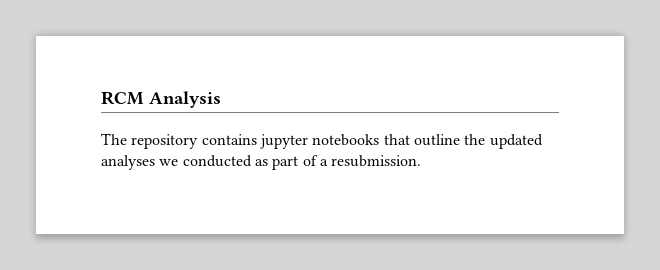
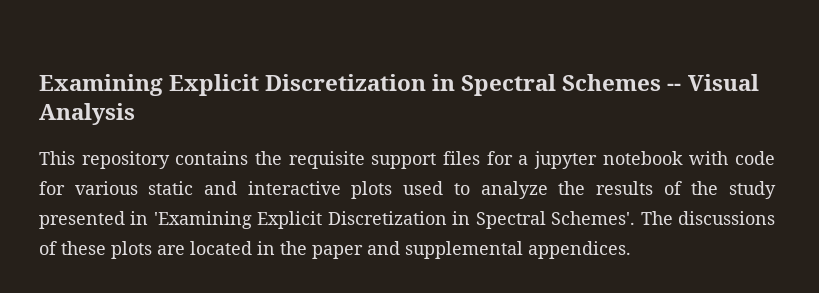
[101,91,144,105] RCM -> [39,74,759,96] Examining Explicit Discretization in Spectral Schemes -- Visual
[101,133,127,145] The -> [39,151,75,165] This
[259,134,543,149] [101,155,422,170] jupyter notebooks that outline the updated analyses we conducted as part of a resubmission. -> [254,151,775,169] [39,181,777,199] [39,211,776,229] [39,241,631,259] the requisite support files for a jupyter notebook with code for various static and interactive plots used to analyze the results of the study presented in 'Examining Explicit Discretization in Spectral Schemes'. The discussions of these plots are located in the paper and supplemental appendices.

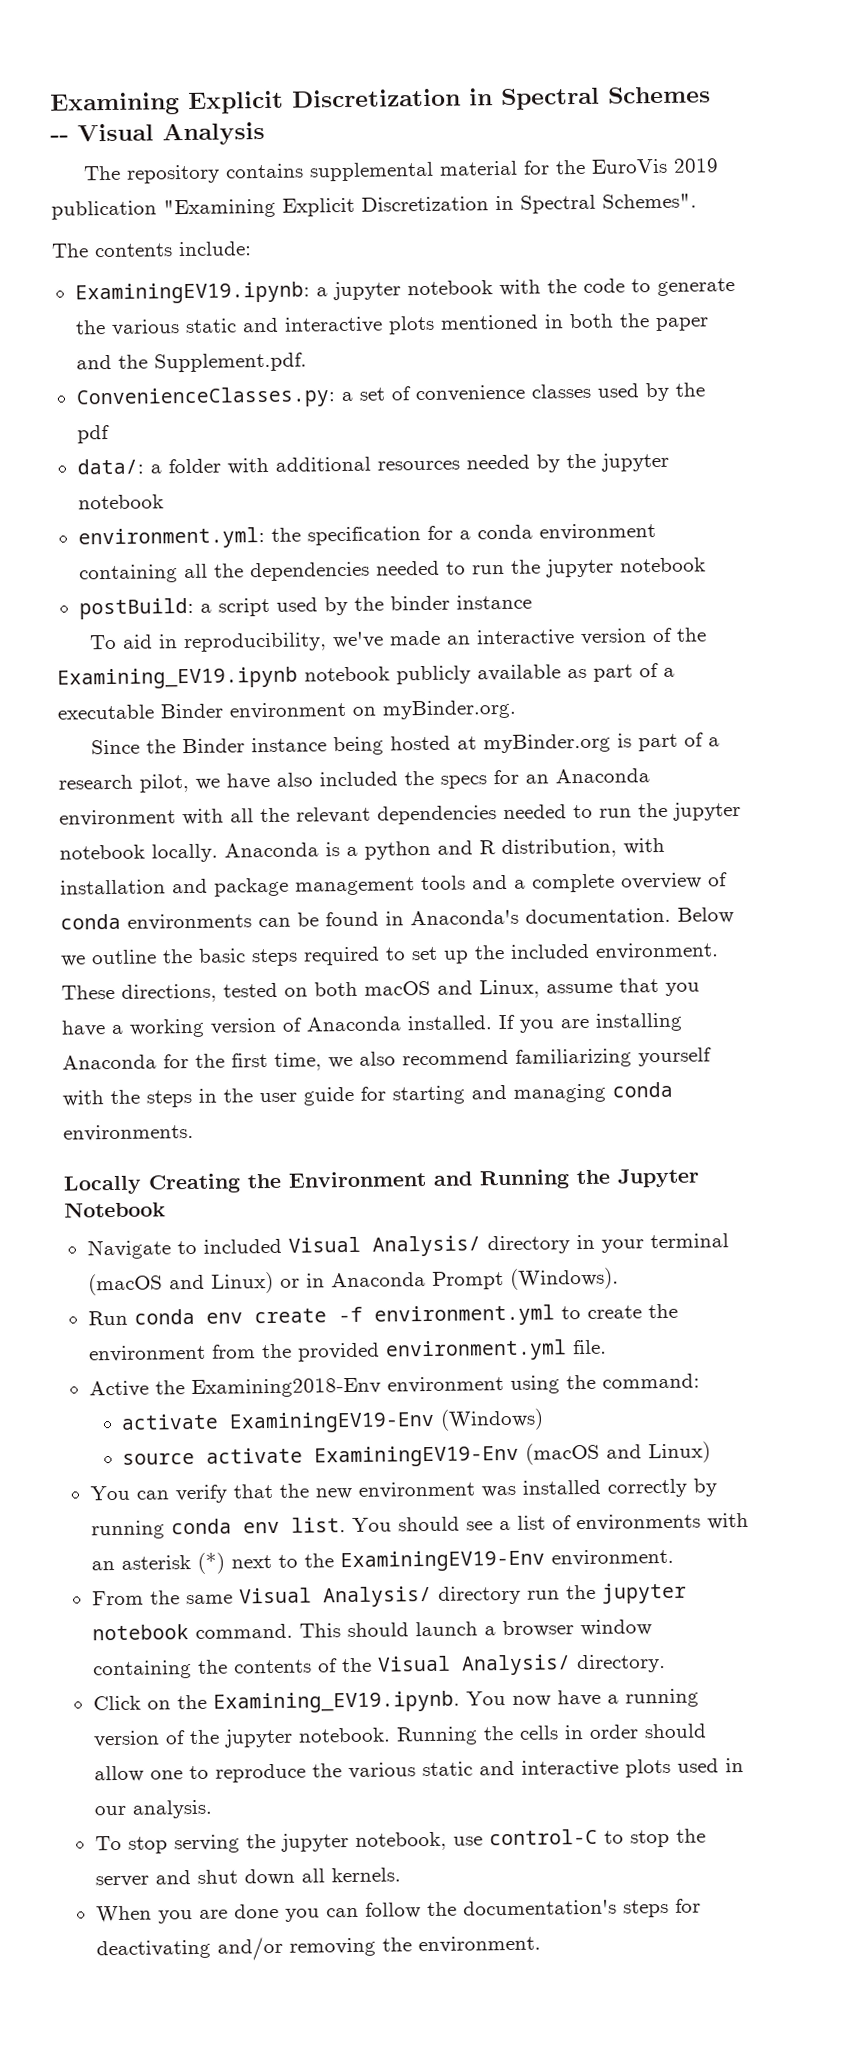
[39,151,75,165] This -> [82,165,121,181] The
[254,151,775,169] [39,181,65,195] the requisite support files for a jupyter notebook with code for -> [308,158,719,182] [51,193,697,220] [51,241,252,258] [74,278,735,305] [74,313,709,336] [75,352,307,373] [75,382,705,410] [76,424,110,444] [76,452,669,475] [77,494,164,510] [77,523,656,550] [78,557,706,584] [78,594,532,620] [88,627,707,653] [57,663,675,690] [57,699,517,720] [90,732,720,756] [58,768,650,793] [59,801,741,827] [59,837,665,863] [60,872,728,897] [60,907,734,931] [61,942,719,967] [61,978,700,1003] [61,1012,683,1038] [62,1047,712,1071] [62,1081,673,1108] [63,1123,194,1142] [63,1168,700,1195] [64,1201,166,1218] [86,1233,729,1260] [87,1267,619,1296] [87,1303,678,1327] [87,1339,607,1363] [88,1373,700,1399] [121,1408,545,1434] [122,1441,712,1468] [89,1478,717,1504] [90,1512,749,1540] [90,1548,674,1574] [91,1582,687,1608] [91,1619,652,1641] [92,1654,666,1680] [92,1688,699,1714] [92,1723,707,1748] [93,1763,342,1783] supplemental material for the EuroVis 2019 publication "Examining Explicit Discretization in Spectral Schemes". // The contents include: // ExaminingEV19.ipynb: a jupyter notebook with the code to generate the various static and interactive plots mentioned in both the paper and the Supplement.pdf. // ConvenienceClasses.py: a set of convenience classes used by the pdf // data/: a folder with additional resources needed by the jupyter notebook // environment.yml: the specification for a conda environment containing all the dependencies needed to run the jupyter notebook // postBuild: a script used by the binder instance // To aid in reproducibility, we've made an interactive version of the Examining_EV19.ipynb notebook publicly available as part of a executable Binder environment on myBinder.org. // Since the Binder instance being hosted at myBinder.org is part of a research pilot, we have also included the specs for an Anaconda environment with all the relevant dependencies needed to run the jupyter notebook locally. Anaconda is a python and R distribution, with installation and package management tools and a complete overview of conda environments can be found in Anaconda's documentation. Below we outline the basic steps required to set up the included environment. These directions, tested on both macOS and Linux, assume that you have a working version of Anaconda installed. If you are installing Anaconda for the first time, we also recommend familiarizing yourself with the steps in the user guide for starting and managing conda environments. // Locally Creating the Environment and Running the Jupyter Notebook // Navigate to included Visual Analysis/ directory in your terminal (macOS and Linux) or in Anaconda Prompt (Windows). // Run conda env create -f environment.yml to create the environment from the provided environment.yml file. // Active the Examining2018-Env environment using the command: // activate ExaminingEV19-Env (Windows) // source activate ExaminingEV19-Env (macOS and Linux) // You can verify that the new environment was installed correctly by running conda env list. You should see a list of environments with an asterisk (*) next to the ExaminingEV19-Env environment. // From the same Visual Analysis/ directory run the jupyter notebook command. This should launch a browser window containing the contents of the Visual Analysis/ directory. // Click on the Examining_EV19.ipynb. You now have a running version of the jupyter notebook. Running the cells in order should allow one to reproduce the
[453,181,777,199] [39,211,776,229] [39,241,631,259] to analyze the results of the study presented in 'Examining Explicit Discretization in Spectral Schemes'. The discussions of these plots are located in the paper and supplemental appendices. -> [724,1758,744,1773] [93,1799,213,1819] [94,1828,706,1854] [94,1867,401,1888] [95,1898,701,1924] [95,1935,541,1961] in our analysis. // To stop serving the jupyter notebook, use control-C to stop the server and shut down all kernels. // When you are done you can follow the documentation's steps for deactivating and/or removing the environment.

